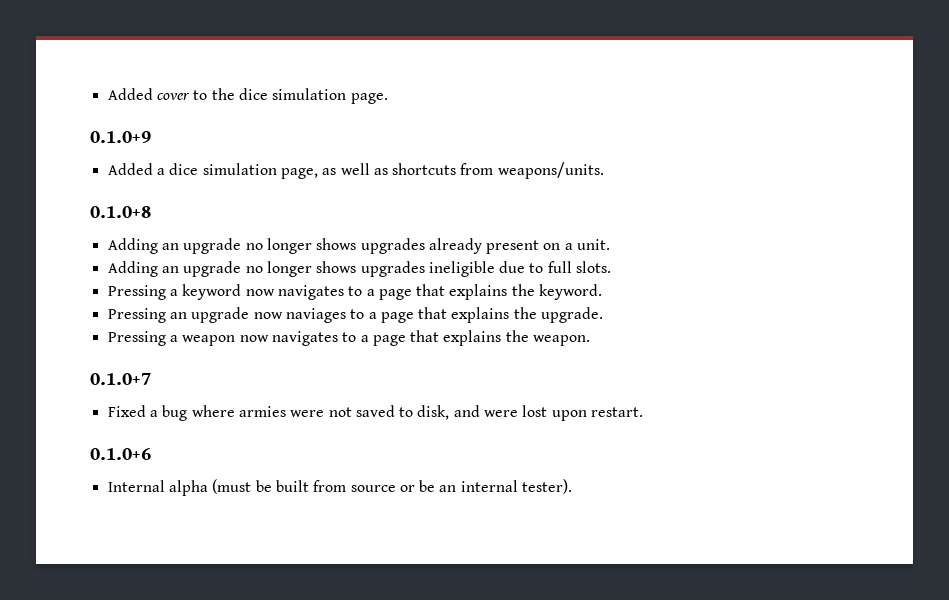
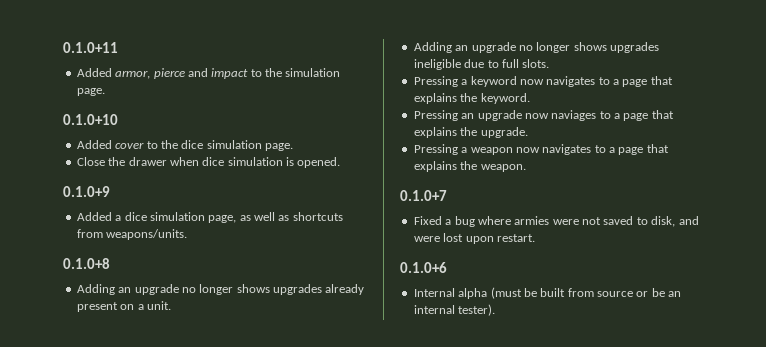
(107, 94) none -> [63,42,118,53] [76,68,341,79] [76,88,105,96] [63,114,118,125] 0.1.0+11 // Added armor, pierce and impact to the simulation page. // 0.1.0+10 //
(388, 98) none -> [76,157,341,168] // Close the drawer when dice simulation is opened.

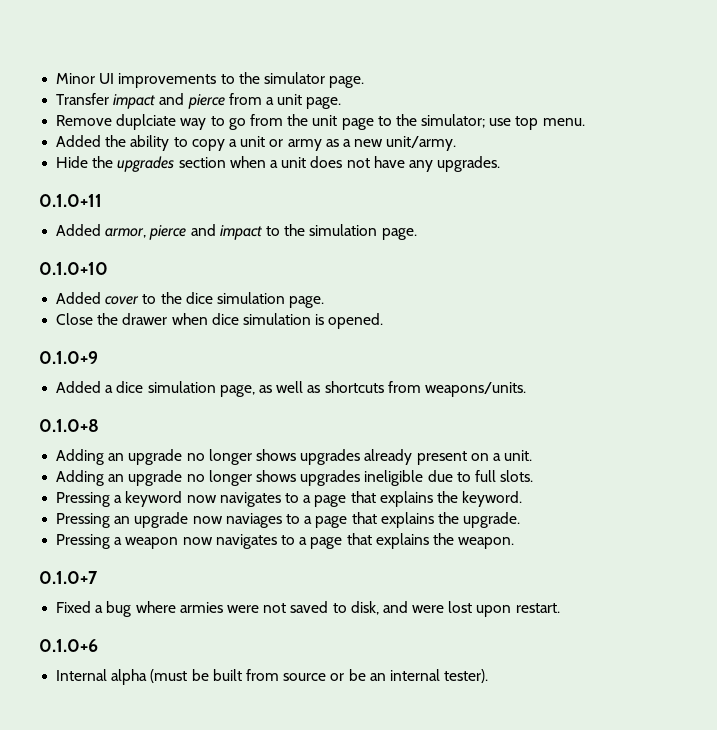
(63, 47) none -> [56,72,365,88] [56,93,342,109] [56,114,585,130] [56,135,457,151] [56,156,501,172] Minor UI improvements to the simulator page. // Transfer impact and pierce from a unit page. // Remove duplciate way to go from the unit page to the simulator; use top menu. // Added the ability to copy a unit or army as a new unit/army. // Hide the upgrades section when a unit does not have any upgrades. //

